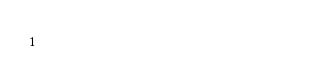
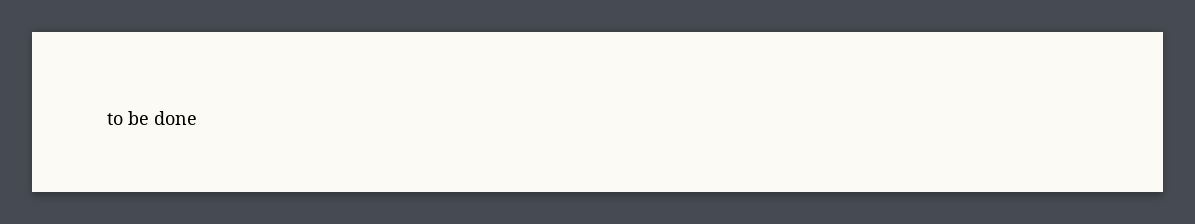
[29,37,36,46] 1 -> [107,111,197,125] to be done

